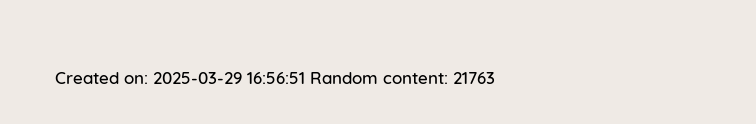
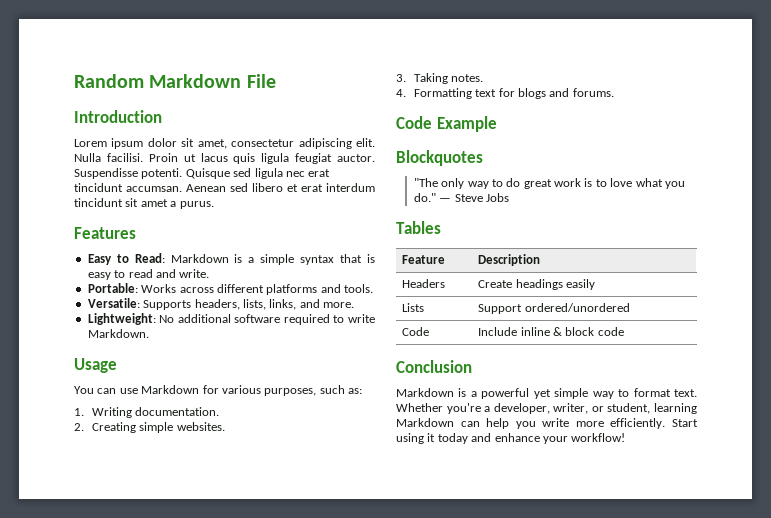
[55,72,495,84] Created on: 2025-03-29 16:56:51 Random content: 21763 -> [74,74,276,88] [74,110,162,123] [74,138,375,149] [74,153,375,164] [74,168,331,179] [74,183,375,192] [74,198,214,209] [74,227,136,239] [87,253,375,265] [87,269,210,280] [87,283,373,295] [87,298,354,310] [87,313,375,325] [87,329,149,338] [74,358,117,373] [74,385,362,396] [74,407,220,418] [74,422,225,433] [396,73,484,84] [396,88,614,99] [396,116,497,132] [396,150,483,166] [413,178,685,189] [413,193,509,202] [396,221,441,234] [402,255,446,264] [478,254,541,266] [402,279,446,288] [478,279,595,290] [402,303,425,312] [478,303,630,314] [402,327,430,336] [478,327,624,336] [396,360,472,373] [396,388,697,399] [396,403,697,414] [396,418,698,429] [396,433,626,444] Random Markdown File // Introduction // Lorem ipsum dolor sit amet, consectetur adipiscing elit. Nulla facilisi. Proin ut lacus quis ligula feugiat auctor. Suspendisse potenti. Quisque sed ligula nec erat tincidunt accumsan. Aenean sed libero et erat interdum tincidunt sit amet a purus. // Features // Easy to Read: Markdown is a simple syntax that is easy to read and write. // Portable: Works across different platforms and tools. // Versatile: Supports headers, lists, links, and more. // Lightweight: No additional software required to write Markdown. // Usage // You can use Markdown for various purposes, such as: // 1. Writing documentation. // 2. Creating simple websites. // 3. Taking notes. // 4. Formatting text for blogs and forums. // Code Example // Blockquotes // "The only way to do great work is to love what you do." — Steve Jobs // Tables // Feature | Description // Headers | Create headings easily // Lists | Support ordered/unordered // Code | Include inline & block code // Conclusion // Markdown is a powerful yet simple way to format text. Whether you're a developer, writer, or student, learning Markdown can help you write more efficiently. Start using it today and enhance your workflow!

